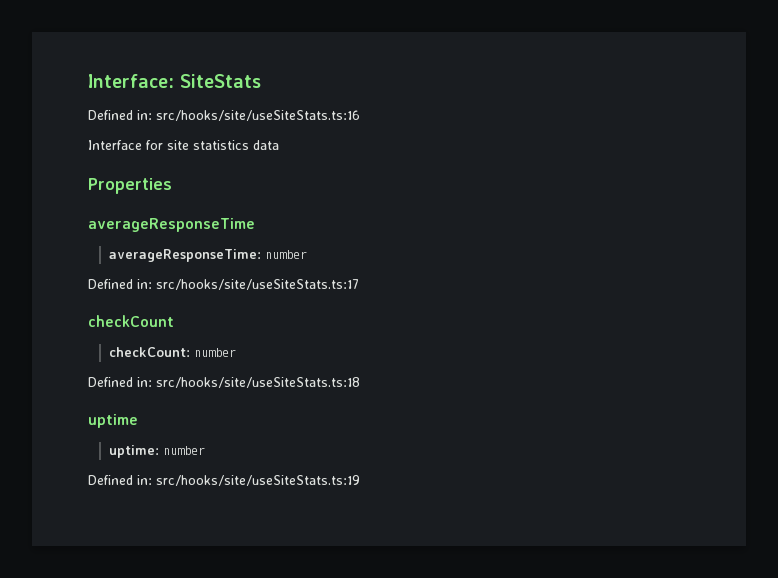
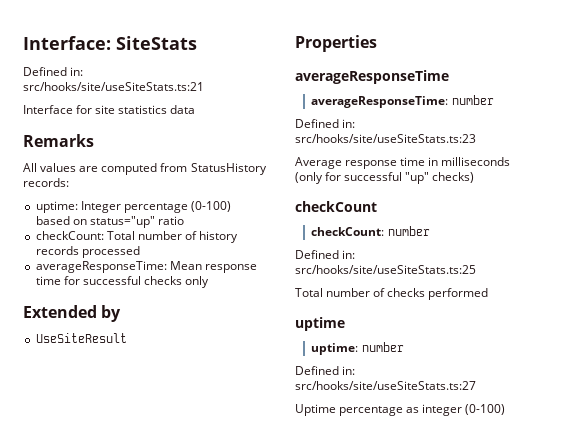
[156,110,360,121] src/hooks/site/useSiteStats.ts:16 -> [23,82,204,91] src/hooks/site/useSiteStats.ts:21
(279, 145) none -> [23,134,94,147] [23,163,267,175] [23,178,69,187] [35,201,231,213] [35,216,184,228] [35,231,239,243] [35,246,140,258] [35,261,257,273] [35,276,210,288] [23,305,122,322] [35,333,127,343] // Remarks // All values are computed from StatusHistory records: // uptime: Integer percentage (0-100) based on status="up" ratio // checkCount: Total number of history records processed // averageResponseTime: Mean response time for successful checks only // Extended by // UseSiteResult
[156,279,359,290] src/hooks/site/useSiteStats.ts:17 -> [295,134,476,143] [295,157,511,169] [295,172,475,184] src/hooks/site/useSiteStats.ts:23 // Average response time in milliseconds (only for successful "up" checks)
[156,377,360,388] src/hooks/site/useSiteStats.ts:18 -> [295,265,476,274] [295,288,489,300] src/hooks/site/useSiteStats.ts:25 // Total number of checks performed
[156,475,360,486] src/hooks/site/useSiteStats.ts:19 -> [295,381,476,390] [295,404,506,416] src/hooks/site/useSiteStats.ts:27 // Uptime percentage as integer (0-100)

